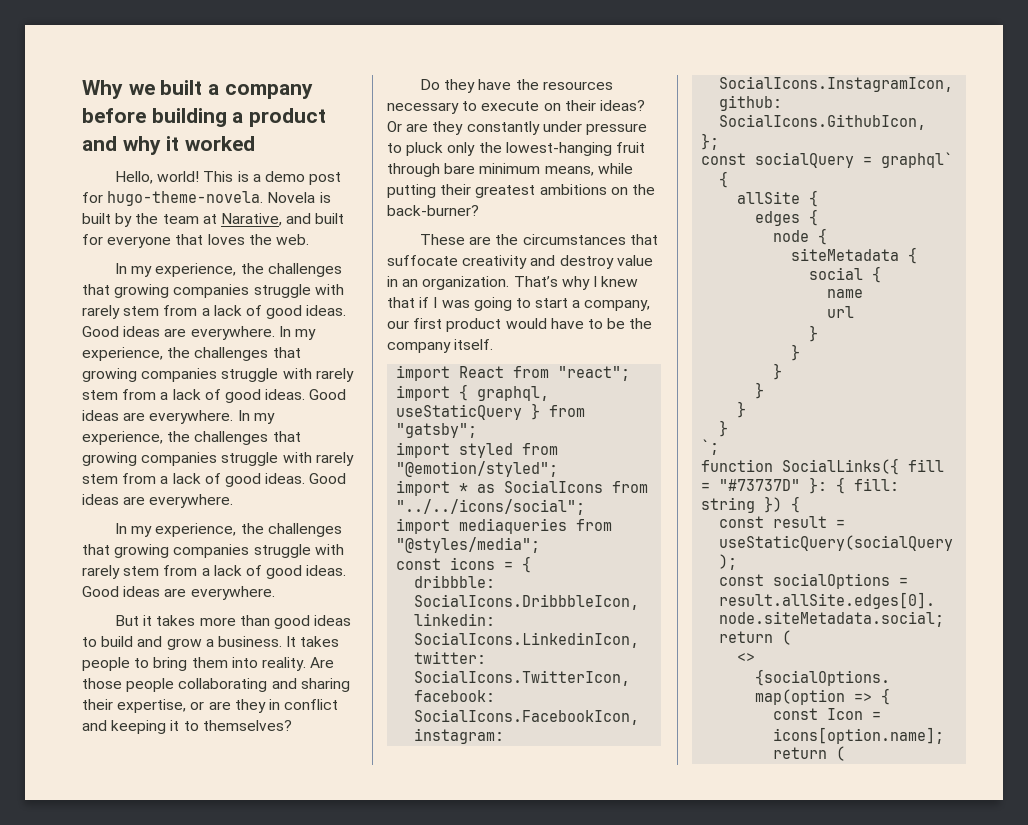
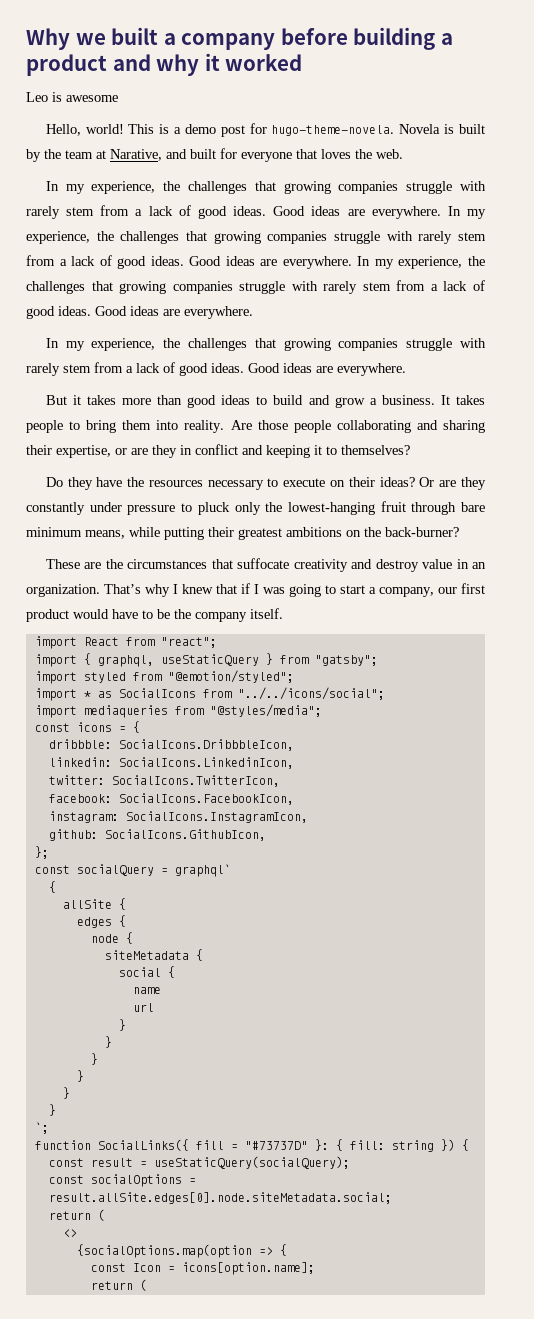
(256, 143) none -> [26,92,118,102] // Leo is awesome

